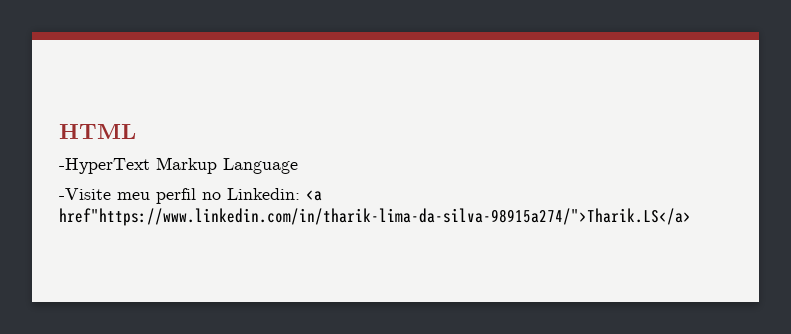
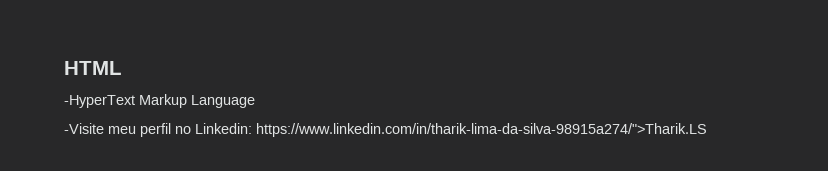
[306,190,322,201] [59,208,691,226] <a href"https://www.linkedin.com/in/tharik-lima-da-silva-98915a274/">Tharik.LS</a> -> [256,123,707,137] https://www.linkedin.com/in/tharik-lima-da-silva-98915a274/">Tharik.LS

